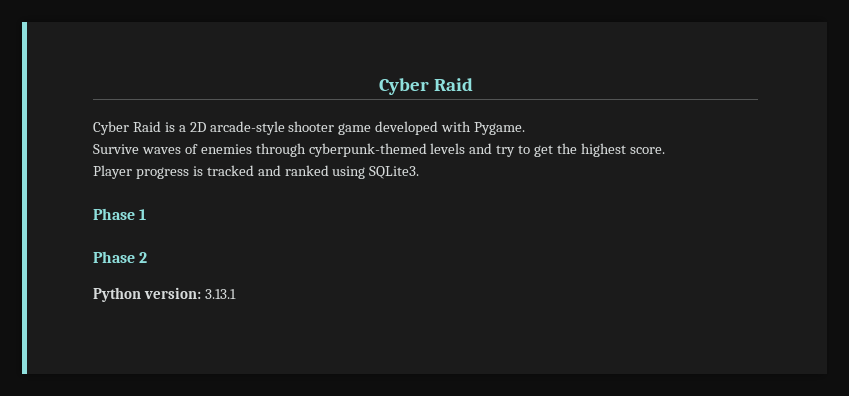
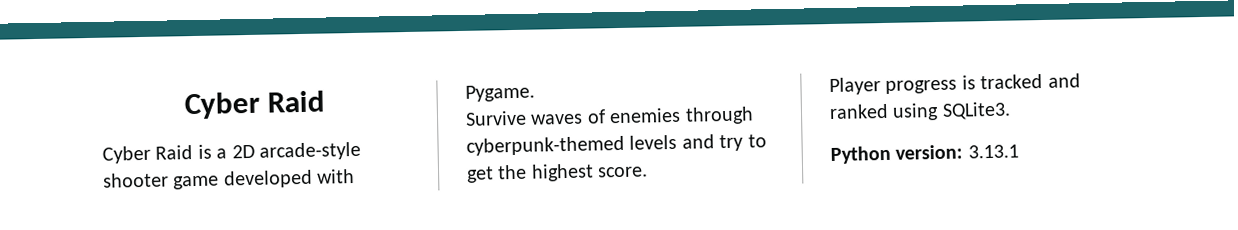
[93,208,147,220] [93,251,148,263] // Phase 1 // Phase 2 -> (1011, 110) none

